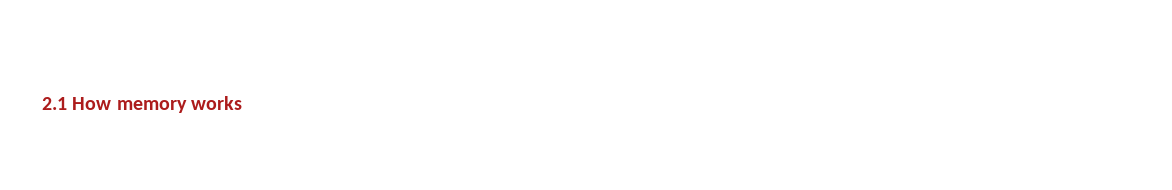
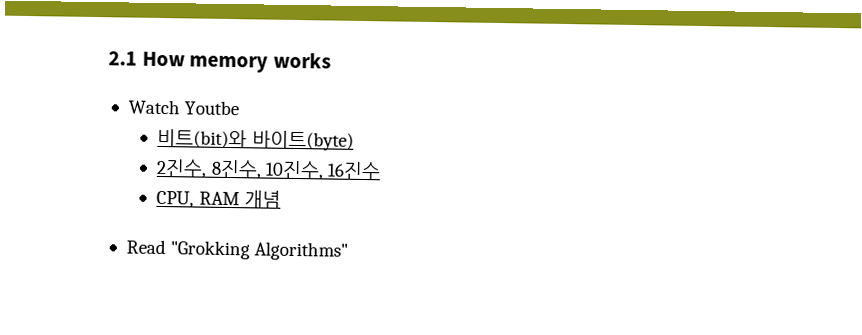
(243, 103) none -> [127,99,240,116] [157,128,354,151] [156,158,381,181] [156,190,281,209] [125,239,349,261] // Watch Youtbe // 비트(bit)와 바이트(byte) // 2진수, 8진수, 10진수, 16진수 // CPU, RAM 개념 // Read "Grokking Algorithms"

